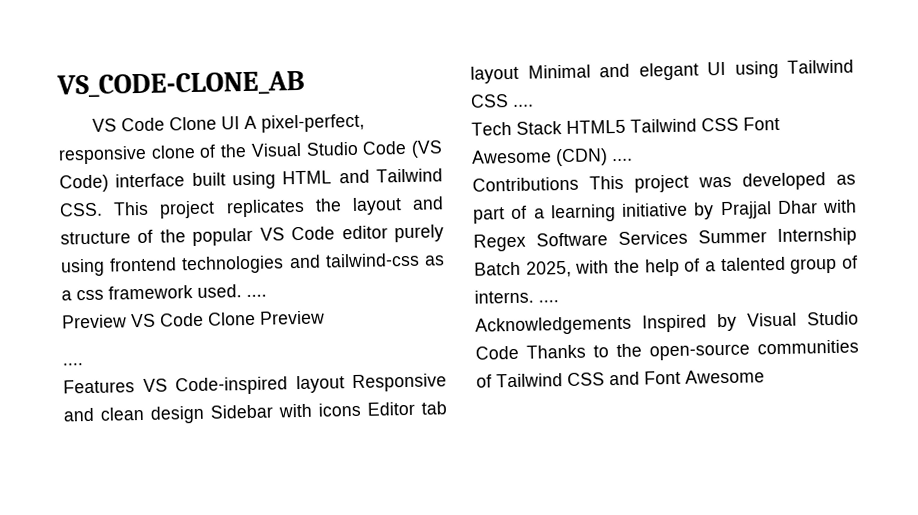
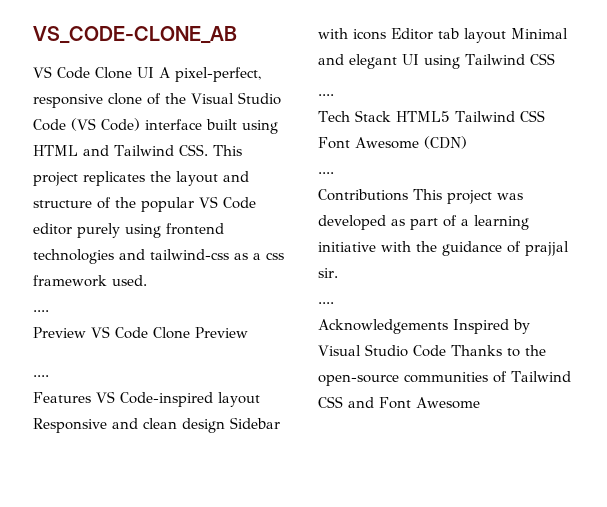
(242, 291) none -> (147, 280) //
(509, 101) none -> (555, 59) //
(608, 157) none -> (467, 142) //
[694,199,857,220] [473,227,857,252] [474,255,858,278] [474,289,534,304] by Prajjal Dhar with Regex Software Services Summer Internship Batch 2025, with the help of a talented group of interns. -> [381,241,569,256] [318,268,338,278] with the guidance of prajjal sir. //

